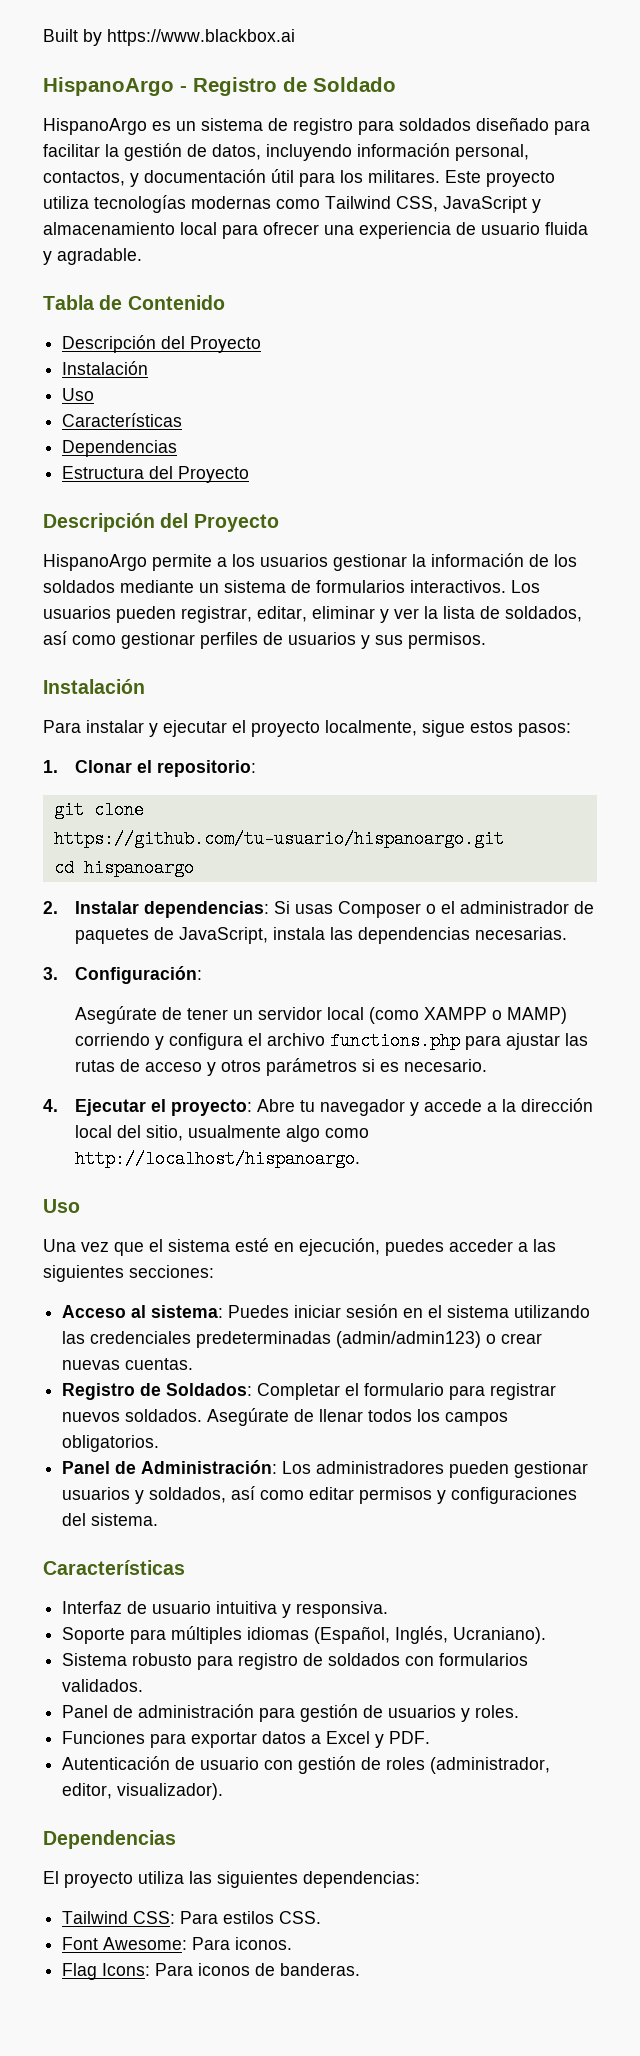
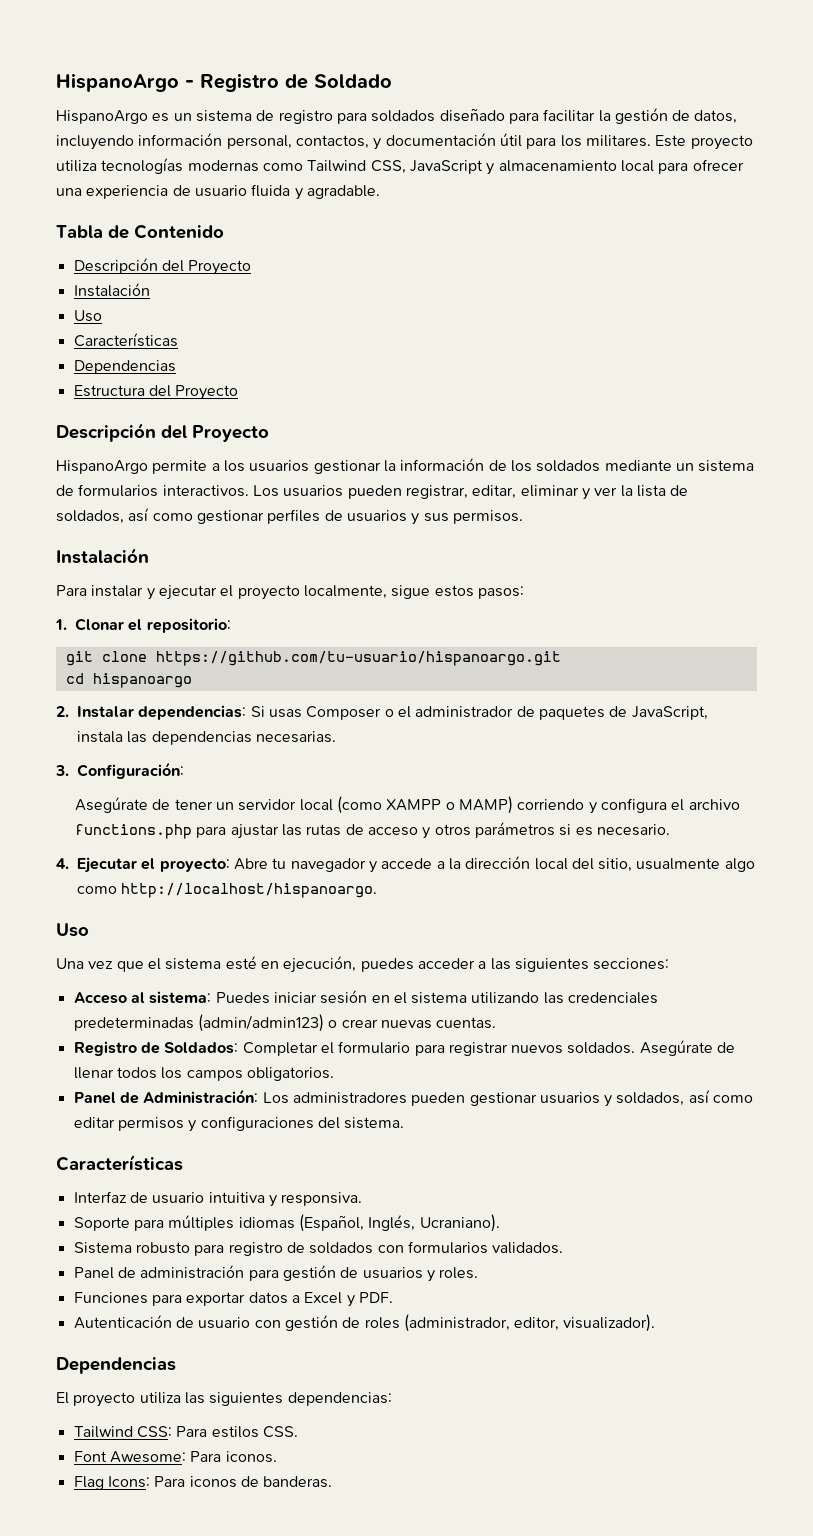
[43,29,295,46] Built by https://www.blackbox.ai // -> (56, 82) none

